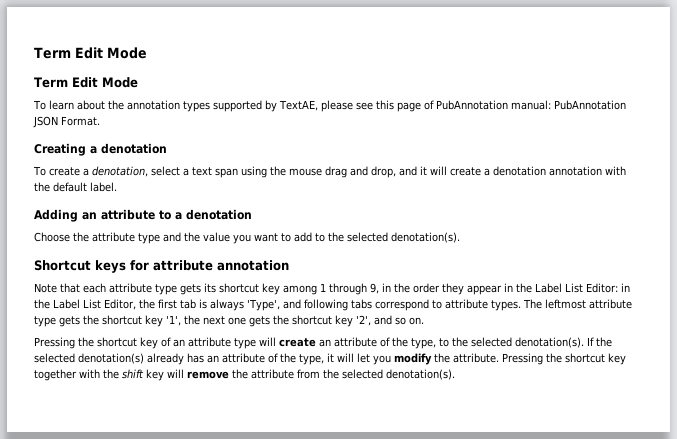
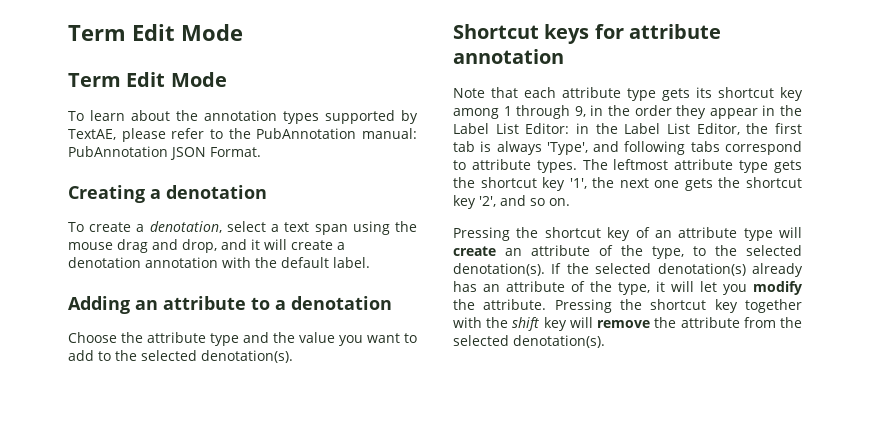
[355,100,434,112] see this page of -> [171,128,251,139] refer to the

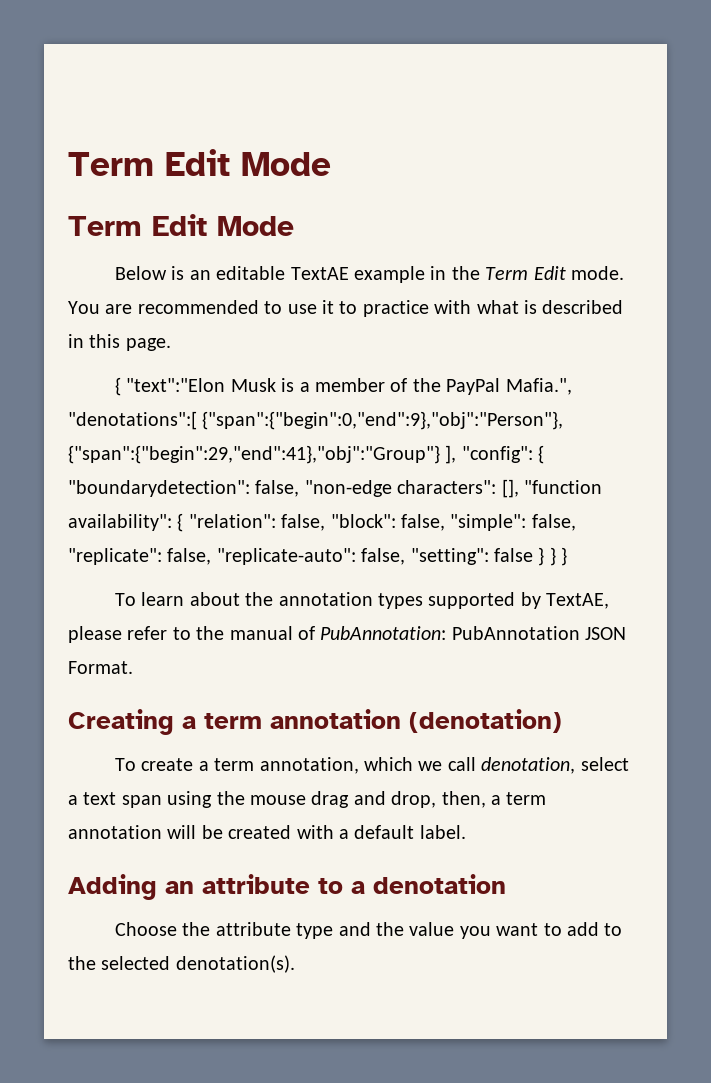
(227, 79) none -> [115,266,625,283] [68,300,624,317] [68,334,171,351] [115,377,572,396] [68,411,564,430] [68,445,545,464] [68,479,602,498] [68,513,576,532] [68,547,568,566] // Below is an editable TextAE example in the Term Edit mode. You are recommended to use it to practice with what is described in this page. // { "text":"Elon Musk is a member of the PayPal Mafia.", "denotations":[ {"span":{"begin":0,"end":9},"obj":"Person"}, {"span":{"begin":29,"end":41},"obj":"Group"} ], "config": { "boundarydetection": false, "non-edge characters": [], "function availability": { "relation": false, "block": false, "simple": false, "replicate": false, "replicate-auto": false, "setting": false } } }
[256,128,418,139] PubAnnotation manual: -> [229,626,447,640] manual of PubAnnotation:
[166,185,267,199] denotation -> [204,709,562,733] term annotation (denotation)
(145, 228) none -> [214,757,476,774] term annotation, which we call
[221,239,345,250] [68,257,277,268] and it will create a denotation annotation with the -> [441,791,547,808] [68,825,349,839] then, a term annotation will be created with a
[453,24,721,44] [453,49,564,64] [453,87,803,101] [453,105,802,119] [453,123,802,135] [453,141,802,155] [453,159,802,173] [453,177,802,191] [453,195,570,209] [453,227,802,241] [453,245,802,259] [453,263,803,277] [453,281,802,295] [453,299,802,313] [453,317,802,331] [453,335,605,348] // Shortcut keys for attribute annotation // Note that each attribute type gets its shortcut key among 1 through 9, in the order they appear in the Label List Editor: in the Label List Editor, the first tab is always 'Type', and following tabs correspond to attribute types. The leftmost attribute type gets the shortcut key '1', the next one gets the shortcut key '2', and so on. // Pressing the shortcut key of an attribute type will create an attribute of the type, to the selected denotation(s). If the selected denotation(s) already has an attribute of the type, it will let you modify the attribute. Pressing the shortcut key together with the shift key will remove the attribute from the selected denotation(s). -> (295, 964) none

